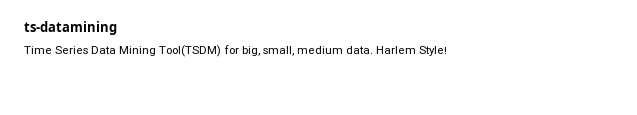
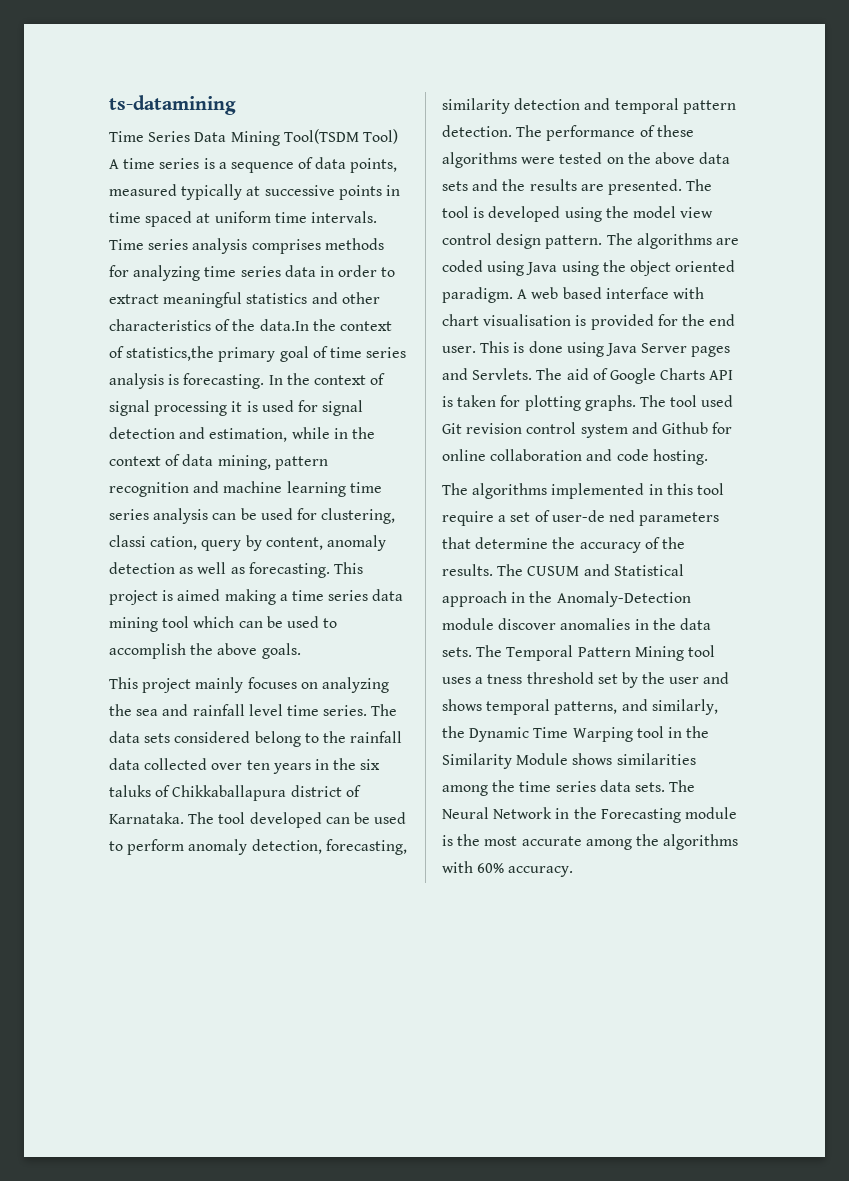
[159,45,448,57] Tool(TSDM) for big, small, medium data. Harlem Style! -> [283,129,398,144] [109,157,398,173] [109,184,400,200] [109,211,377,227] [109,238,384,254] [109,265,396,281] [109,292,380,308] [109,319,392,331] [109,346,407,362] [109,373,386,389] [109,400,364,416] [109,427,375,442] [109,454,328,470] [109,481,382,497] [109,508,396,524] [109,535,386,551] [109,562,363,578] [109,589,404,605] [109,616,338,632] [109,643,301,659] [109,677,389,693] [109,704,398,716] [109,731,403,747] [109,758,381,774] [109,785,361,801] [109,812,407,828] [109,839,407,855] [442,98,736,114] [442,125,694,141] [442,152,731,168] [442,179,713,195] [442,206,714,222] [442,233,739,249] [442,260,736,276] [442,287,704,303] [442,314,736,330] [442,341,731,357] [442,368,734,384] [442,395,734,411] [442,422,733,438] [442,449,708,465] [442,483,724,499] [442,510,720,526] [442,537,685,553] [442,564,684,576] [442,591,691,607] [442,618,711,630] [442,645,715,661] [442,672,730,688] [442,699,718,715] [442,726,710,742] [442,753,696,769] [442,780,696,796] [442,807,737,823] [442,834,739,850] [442,861,574,877] Tool(TSDM Tool) A time series is a sequence of data points, measured typically at successive points in time spaced at uniform time intervals. Time series analysis comprises methods for analyzing time series data in order to extract meaningful statistics and other characteristics of the data.In the context of statistics,the primary goal of time series analysis is forecasting. In the context of signal processing it is used for signal detection and estimation, while in the context of data mining, pattern recognition and machine learning time series analysis can be used for clustering, classi cation, query by content, anomaly detection as well as forecasting. This project is aimed making a time series data mining tool which can be used to accomplish the above goals. // This project mainly focuses on analyzing the sea and rainfall level time series. The data sets considered belong to the rainfall data collected over ten years in the six taluks of Chikkaballapura district of Karnataka. The tool developed can be used to perform anomaly detection, forecasting, similarity detection and temporal pattern detection. The performance of these algorithms were tested on the above data sets and the results are presented. The tool is developed using the model view control design pattern. The algorithms are coded using Java using the object oriented paradigm. A web based interface with chart visualisation is provided for the end user. This is done using Java Server pages and Servlets. The aid of Google Charts API is taken for plotting graphs. The tool used Git revision control system and Github for online collaboration and code hosting. // The algorithms implemented in this tool require a set of user-de ned parameters that determine the accuracy of the results. The CUSUM and Statistical approach in the Anomaly-Detection module discover anomalies in the data sets. The Temporal Pattern Mining tool uses a tness threshold set by the user and shows temporal patterns, and similarly, the Dynamic Time Warping tool in the Similarity Module shows similarities among the time series data sets. The Neural Network in the Forecasting module is the most accurate among the algorithms with 60% accuracy.

